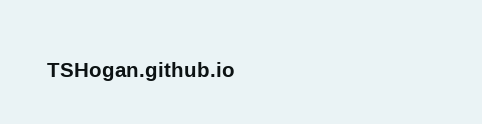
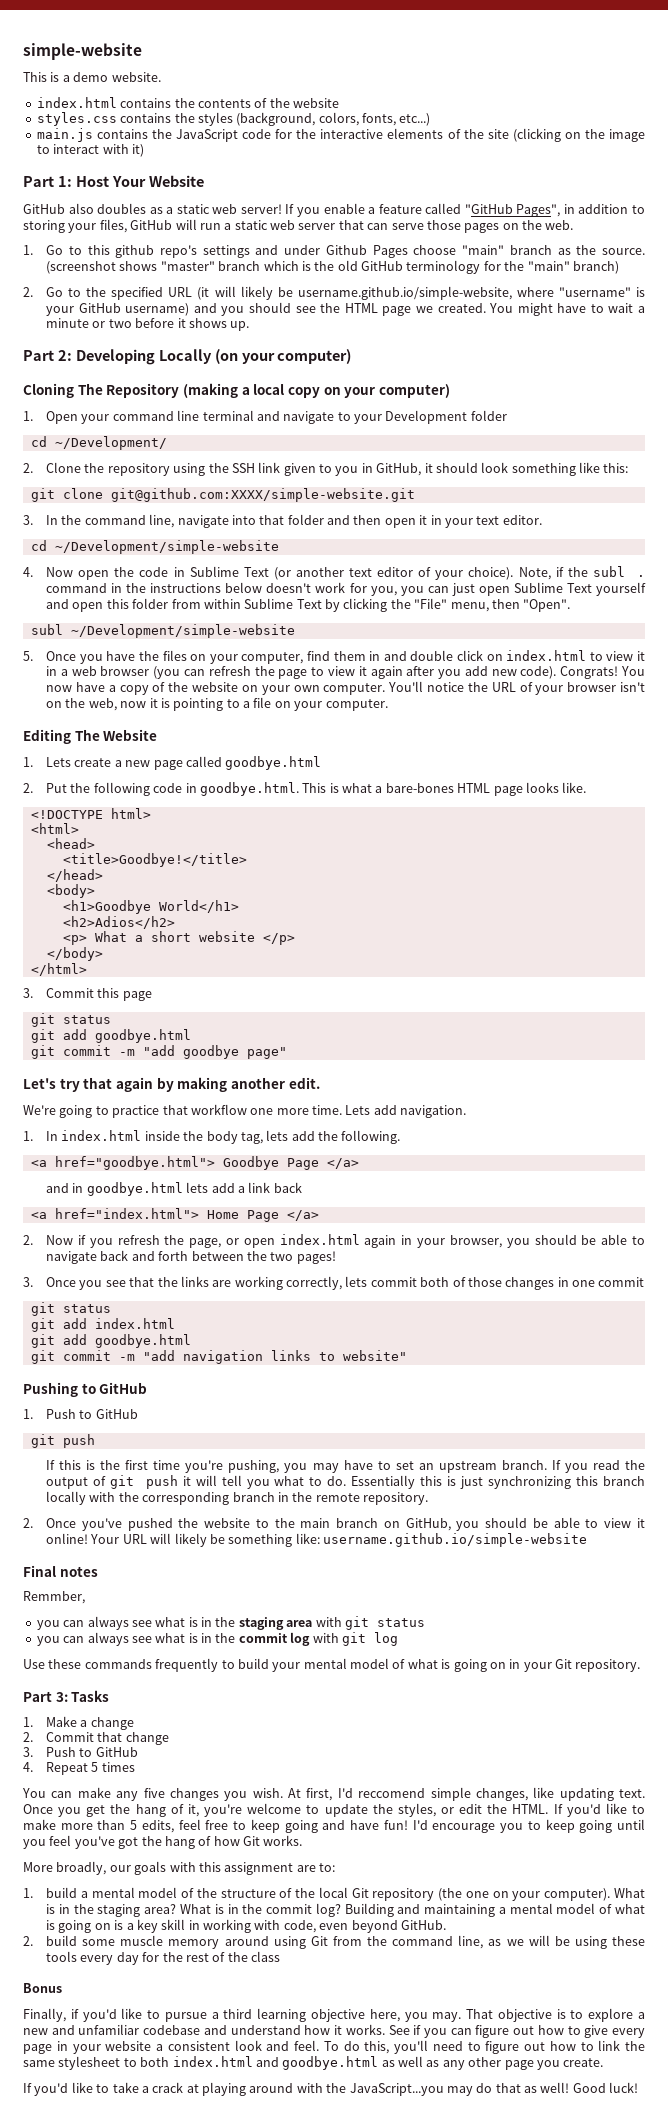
[47,62,235,81] TSHogan.github.io -> [23,43,142,60] [23,72,161,82] [36,97,339,108] [36,112,431,126] [36,128,645,142] [36,144,144,157] [23,175,204,187] [23,203,645,217] [23,219,574,233] [23,245,645,258] [46,260,619,274] [23,286,645,300] [46,302,645,316] [46,318,250,331] [23,349,352,365] [23,383,450,398] [23,410,507,424] [30,436,167,450] [23,462,629,476] [30,488,415,502] [23,514,542,528] [30,540,279,554] [23,566,645,580] [46,582,647,596] [46,598,571,612] [30,624,295,638] [23,650,645,664] [46,666,645,679] [46,681,645,695] [46,697,388,711] [23,729,158,744] [23,756,322,770] [23,782,587,796] [30,808,151,819] [30,823,79,834] [46,838,95,849] [62,853,247,867] [46,869,103,882] [46,884,95,898] [62,900,239,914] [62,916,175,929] [62,931,295,945] [46,947,103,961] [30,963,87,976] [23,988,152,1001] [30,1013,111,1027] [30,1029,191,1043] [30,1045,287,1059] [23,1077,320,1092] [23,1104,467,1118] [23,1130,401,1144] [30,1156,359,1170] [46,1182,302,1196] [30,1208,319,1222] [23,1234,645,1248] [46,1250,336,1264] [23,1276,645,1290] [30,1302,111,1316] [30,1318,175,1332] [30,1334,191,1348] [30,1350,407,1364] [23,1382,148,1397] [23,1409,138,1419] [30,1434,95,1448] [46,1460,646,1473] [46,1475,645,1489] [46,1491,429,1505] [23,1517,645,1531] [46,1533,588,1547] [23,1565,98,1577] [23,1591,85,1604] [36,1616,425,1630] [36,1632,398,1646] [23,1658,641,1672] [23,1690,110,1702] [23,1716,134,1730] [23,1732,169,1745] [23,1747,138,1757] [23,1762,135,1775] [22,1787,645,1801] [23,1803,645,1817] [23,1819,645,1833] [23,1835,303,1849] [23,1861,335,1875] [23,1887,645,1901] [46,1903,645,1917] [46,1919,446,1933] [23,1935,646,1949] [46,1951,281,1965] [23,1983,62,1993] [23,2008,646,2022] [23,2024,645,2038] [23,2040,645,2054] [23,2056,604,2070] [23,2082,639,2096] simple-website // This is a demo website. // index.html contains the contents of the website // styles.css contains the styles (background, colors, fonts, etc...) // main.js contains the JavaScript code for the interactive elements of the site (clicking on the image to interact with it) // Part 1: Host Your Website // GitHub also doubles as a static web server! If you enable a feature called "GitHub Pages", in addition to storing your files, GitHub will run a static web server that can serve those pages on the web. // 1. Go to this github repo's settings and under Github Pages choose "main" branch as the source. (screenshot shows "master" branch which is the old GitHub terminology for the "main" branch) // 2. Go to the specified URL (it will likely be username.github.io/simple-website, where "username" is your GitHub username) and you should see the HTML page we created. You might have to wait a minute or two before it shows up. // Part 2: Developing Locally (on your computer) // Cloning The Repository (making a local copy on your computer) // 1. Open your command line terminal and navigate to your Development folder // cd ~/Development/ // 2. Clone the repository using the SSH link given to you in GitHub, it should look something like this: // git clone git@github.com:XXXX/simple-website.git // 3. In the command line, navigate into that folder and then open it in your text editor. // cd ~/Development/simple-website // 4. Now open the code in Sublime Text (or another text editor of your choice). Note, if the subl . command in the instructions below doesn't work for you, you can just open Sublime Text yourself and open this folder from within Sublime Text by clicking the "File" menu, then "Open". // subl ~/Development/simple-website // 5. Once you have the files on your computer, find them in and double click on index.html to view it in a web browser (you can refresh the page to view it again after you add new code). Congrats! You now have a copy of the website on your own computer. You'll notice the URL of your browser isn't on the web, now it is pointing to a file on your computer. // Editing The Website // 1. Lets create a new page called goodbye.html // 2. Put the following code in goodbye.html. This is what a bare-bones HTML page looks like. // <!DOCTYPE html> // <html> // <head> // <title>Goodbye!</title> // </head> // <body> // <h1>Goodbye World</h1> // <h2>Adios</h2> // <p> What a short website </p> // </body> // </html> // 3. Commit this page // git status // git add goodbye.html // git commit -m "add goodbye page" // Let's try that again by making another edit. // We're going to practice that workflow one more time. Lets add navigation. // 1. In index.html inside the body tag, lets add the following. // <a href="goodbye.html"> Goodbye Page </a> // and in goodbye.html lets add a link back // <a href="index.html"> Home Page </a> // 2. Now if you refresh the page, or open index.html again in your browser, you should be able to navigate back and forth between the two pages! // 3. Once you see that the links are working correctly, lets commit both of those changes in one commit // git status // git add index.html // git add goodbye.html // git commit -m "add navigation links to website" // Pushing to GitHub // 1. Push to GitHub // git push // If this is the first time you're pushing, you may have to set an upstream branch. If you read the output of git push it will tell you what to do. Essentially this is just synchronizing this branch locally with the corresponding branch in the remote repository. // 2. Once you've pushed the website to the main branch on GitHub, you should be able to view it online! Your URL will likely be something like: username.github.io/simple-website // Final notes // Remmber, // you can always see what is in the staging area with git status // you can always see what is in the commit log with git log // Use these commands frequently to build your mental model of what is going on in your Git repository. // Part 3: Tasks // 1. Make a change // 2. Commit that change // 3. Push to GitHub // 4. Repeat 5 times // You can make any five changes you wish. At first, I'd reccomend simple changes, like updating text. Once you get the hang of it, you're welcome to update the styles, or edit the HTML. If you'd like to make more than 5 edits, feel free to keep going and have fun! I'd encourage you to keep going until you feel you've got the hang of how Git works. // More broadly, our goals with this assignment are to: // 1. build a mental model of the structure of the local Git repository (the one on your computer). What is in the staging area? What is in the commit log? Building and maintaining a mental model of what is going on is a key skill in working with code, even beyond GitHub. // 2. build some muscle memory around using Git from the command line, as we will be using these tools every day for the rest of the class // Bonus // Finally, if you'd like to pursue a third learning objective here, you may. That objective is to explore a new and unfamiliar codebase and understand how it works. See if you can figure out how to give every page in your website a consistent look and feel. To do this, you'll need to figure out how to link the same stylesheet to both index.html and goodbye.html as well as any other page you create. // If you'd like to take a crack at playing around with the JavaScript...you may do that as well! Good luck!

